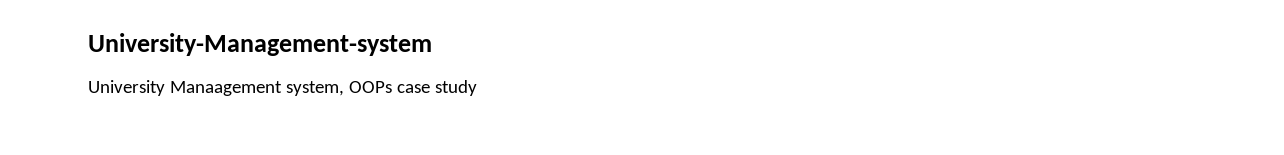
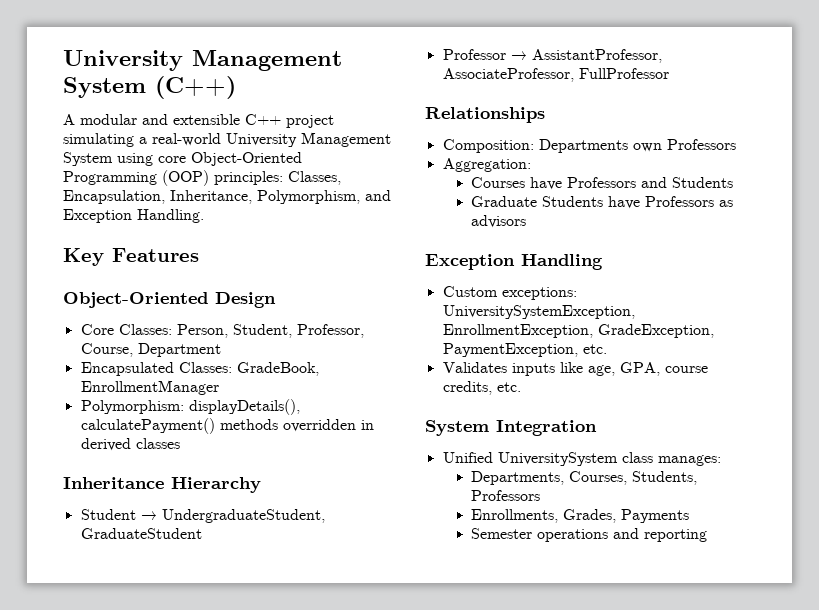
[88,33,432,56] [88,80,477,96] University-Management-system // University Manaagement system, OOPs case study -> [63,50,342,71] [63,76,236,99] [63,114,334,128] [63,132,391,147] [63,152,302,166] [63,170,341,186] [63,190,391,204] [63,209,204,223] [63,248,199,266] [63,292,276,308] [80,324,364,338] [80,343,221,357] [80,362,319,376] [80,380,219,395] [80,399,300,415] [80,418,374,434] [80,438,180,451] [63,477,261,493] [80,509,325,523] [80,528,202,539] [442,49,662,63] [442,68,669,82] [425,107,545,123] [442,139,736,153] [442,158,531,172] [471,177,734,190] [471,196,734,209] [471,215,527,228] [425,254,603,270] [442,286,577,300] [442,305,635,319] [442,324,714,338] [442,343,607,357] [442,362,708,376] [442,381,521,395] [425,420,597,436] [442,452,721,466] [471,471,698,485] [471,490,541,501] [471,509,690,523] [471,528,708,542] University Management System (C++) // A modular and extensible C++ project simulating a real-world University Management System using core Object-Oriented Programming (OOP) principles: Classes, Encapsulation, Inheritance, Polymorphism, and Exception Handling. // Key Features // Object-Oriented Design // Core Classes: Person, Student, Professor, Course, Department // Encapsulated Classes: GradeBook, EnrollmentManager // Polymorphism: displayDetails(), calculatePayment() methods overridden in derived classes // Inheritance Hierarchy // Student → UndergraduateStudent, GraduateStudent // Professor → AssistantProfessor, AssociateProfessor, FullProfessor // Relationships // Composition: Departments own Professors // Aggregation: // Courses have Professors and Students // Graduate Students have Professors as advisors // Exception Handling // Custom exceptions: UniversitySystemException, EnrollmentException, GradeException, PaymentException, etc. // Validates inputs like age, GPA, course credits, etc. // System Integration // Unified UniversitySystem class manages: // Departments, Courses, Students, Professors // Enrollments, Grades, Payments // Semester operations and reporting

